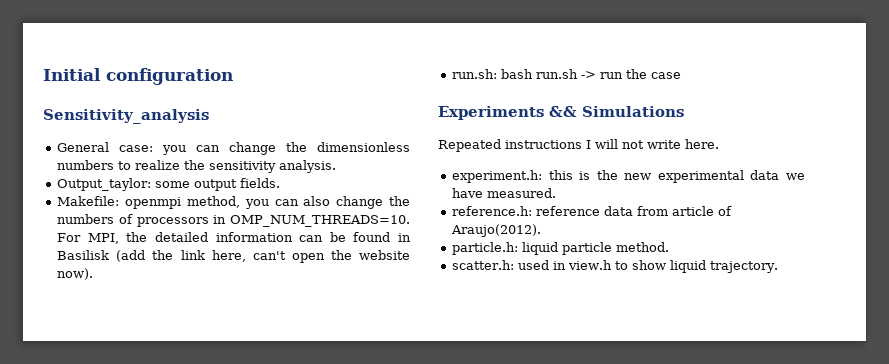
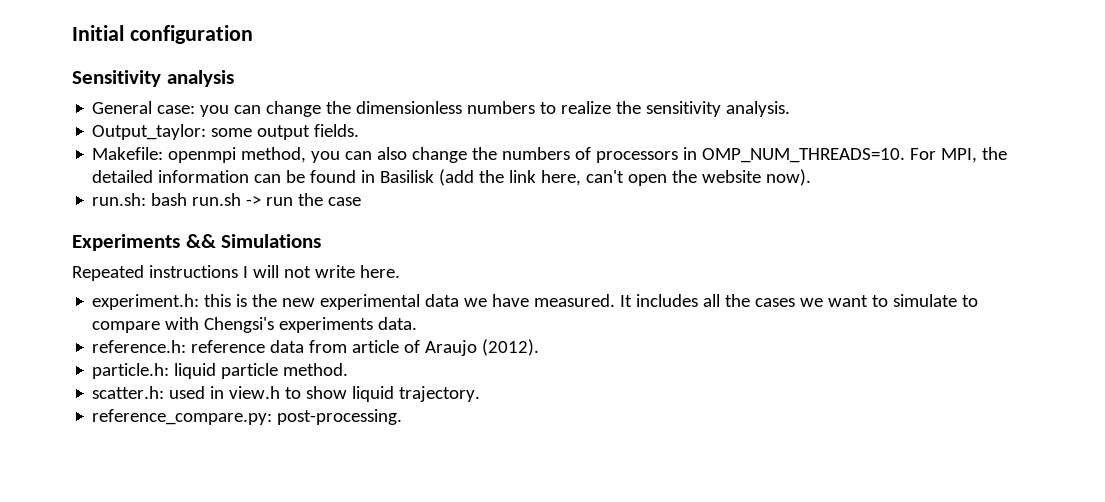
[43,109,209,124] Sensitivity_analysis -> [72,70,234,87] Sensitivity analysis
(557, 193) none -> [620,294,979,307] [92,317,418,333] It includes all the cases we want to simulate to compare with Chengsi's experiments data.
[451,224,542,237] Araujo(2012). -> [425,339,540,356] Araujo (2012).
(779, 267) none -> [92,409,403,425] // reference_compare.py: post-processing.

